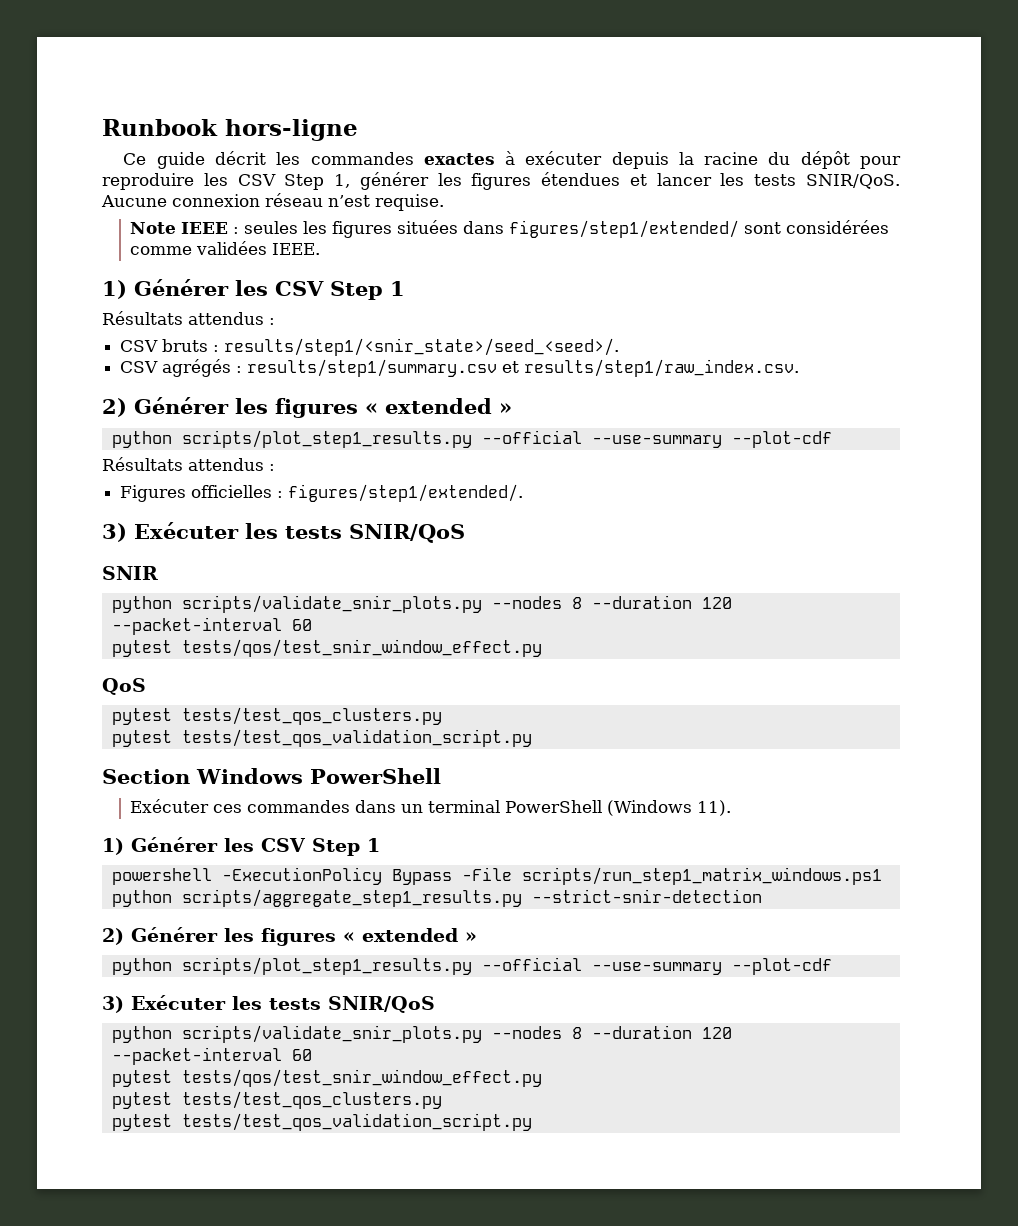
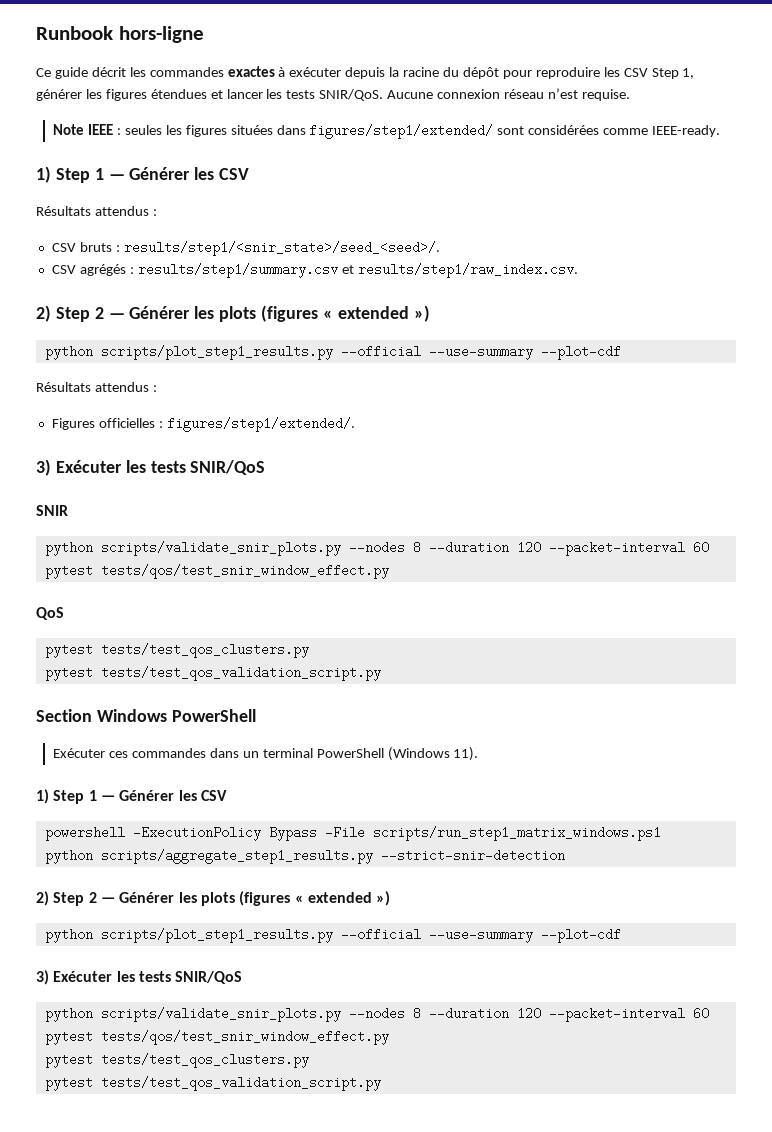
[196,241,321,255] [102,279,405,300] validées IEEE. // 1) Générer les CSV Step 1 -> [652,125,721,137] [36,166,250,183] IEEE-ready. // 1) Step 1 — Générer les CSV
[134,397,512,418] Générer les figures « extended » -> [55,305,430,322] Step 2 — Générer les plots (figures « extended »)
[131,837,380,856] Générer les CSV Step 1 -> [53,790,227,804] Step 1 — Générer les CSV
[131,927,477,946] Générer les figures « extended » -> [53,891,391,906] Step 2 — Générer les plots (figures « extended »)

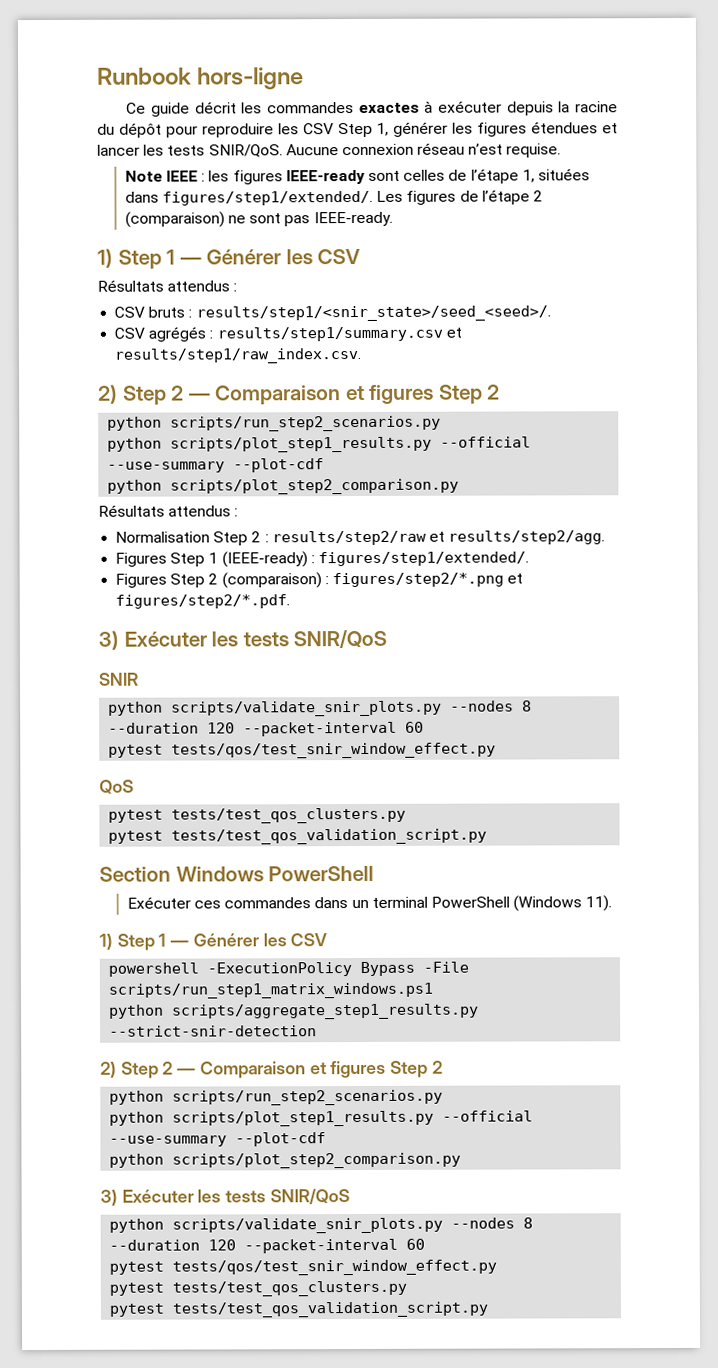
[124,124,649,139] seules les figures situées dans figures/step1/extended/ sont considérées comme -> [208,168,590,185] [124,189,544,206] [124,211,311,228] les figures IEEE-ready sont celles de l’étape 1, situées dans figures/step1/extended/. Les figures de l’étape 2 (comparaison) ne sont pas
[129,305,430,322] [44,345,621,360] [36,382,157,392] [51,417,355,432] Générer les plots (figures « extended ») // python scripts/plot_step1_results.py --official --use-summary --plot-cdf // Résultats attendus : // Figures officielles : figures/step1/extended/. -> [215,384,501,405] [107,415,442,432] [107,436,532,453] [107,458,325,473] [107,478,460,495] [98,504,239,517] [115,530,606,546] [115,551,529,568] [115,572,524,589] [115,594,291,609] Comparaison et figures Step 2 // python scripts/run_step2_scenarios.py // python scripts/plot_step1_results.py --official --use-summary --plot-cdf // python scripts/plot_step2_comparison.py // Résultats attendus : // Normalisation Step 2 : results/step2/raw et results/step2/agg. // Figures Step 1 (IEEE-ready) : figures/step1/extended/. // Figures Step 2 (comparaison) : figures/step2/*.png et figures/step2/*.pdf.
[119,891,391,906] [44,928,621,943] Générer les plots (figures « extended ») // python scripts/plot_step1_results.py --official --use-summary --plot-cdf -> [199,1060,443,1079] [109,1089,444,1106] [109,1110,534,1127] [109,1132,327,1147] [109,1152,462,1169] Comparaison et figures Step 2 // python scripts/run_step2_scenarios.py // python scripts/plot_step1_results.py --official --use-summary --plot-cdf // python scripts/plot_step2_comparison.py

